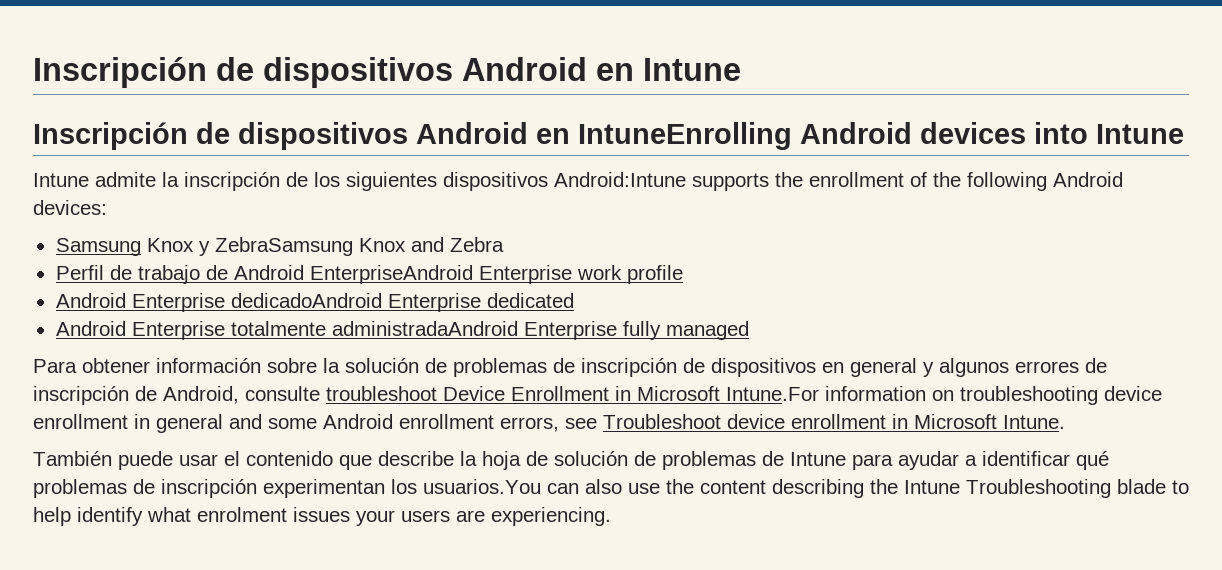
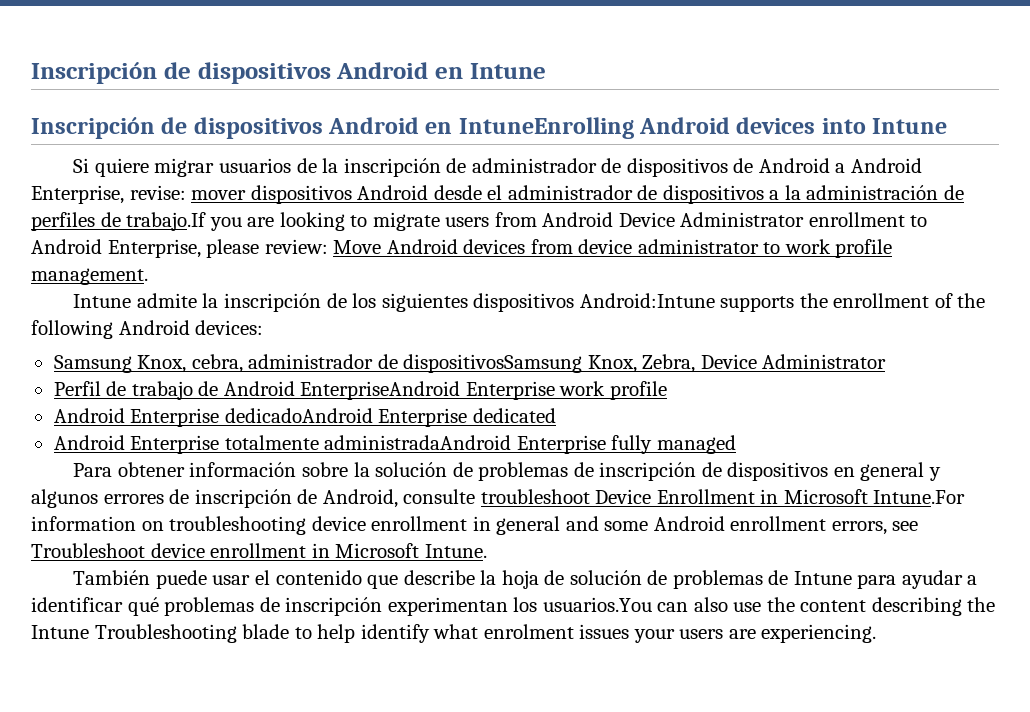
(1184, 134) none -> [73,158,922,177] [31,185,964,204] [31,212,928,231] [31,239,893,258] [31,268,148,285] // Si quiere migrar usuarios de la inscripción de administrador de dispositivos de Android a Android Enterprise, revise: mover dispositivos Android desde el administrador de dispositivos a la administración de perfiles de trabajo.If you are looking to migrate users from Android Device Administrator enrollment to Android Enterprise, please review: Move Android devices from device administrator to work profile management.
[146,237,504,256] Knox y ZebraSamsung Knox and Zebra -> [137,354,887,373] Knox, cebra, administrador de dispositivosSamsung Knox, Zebra, Device Administrator

